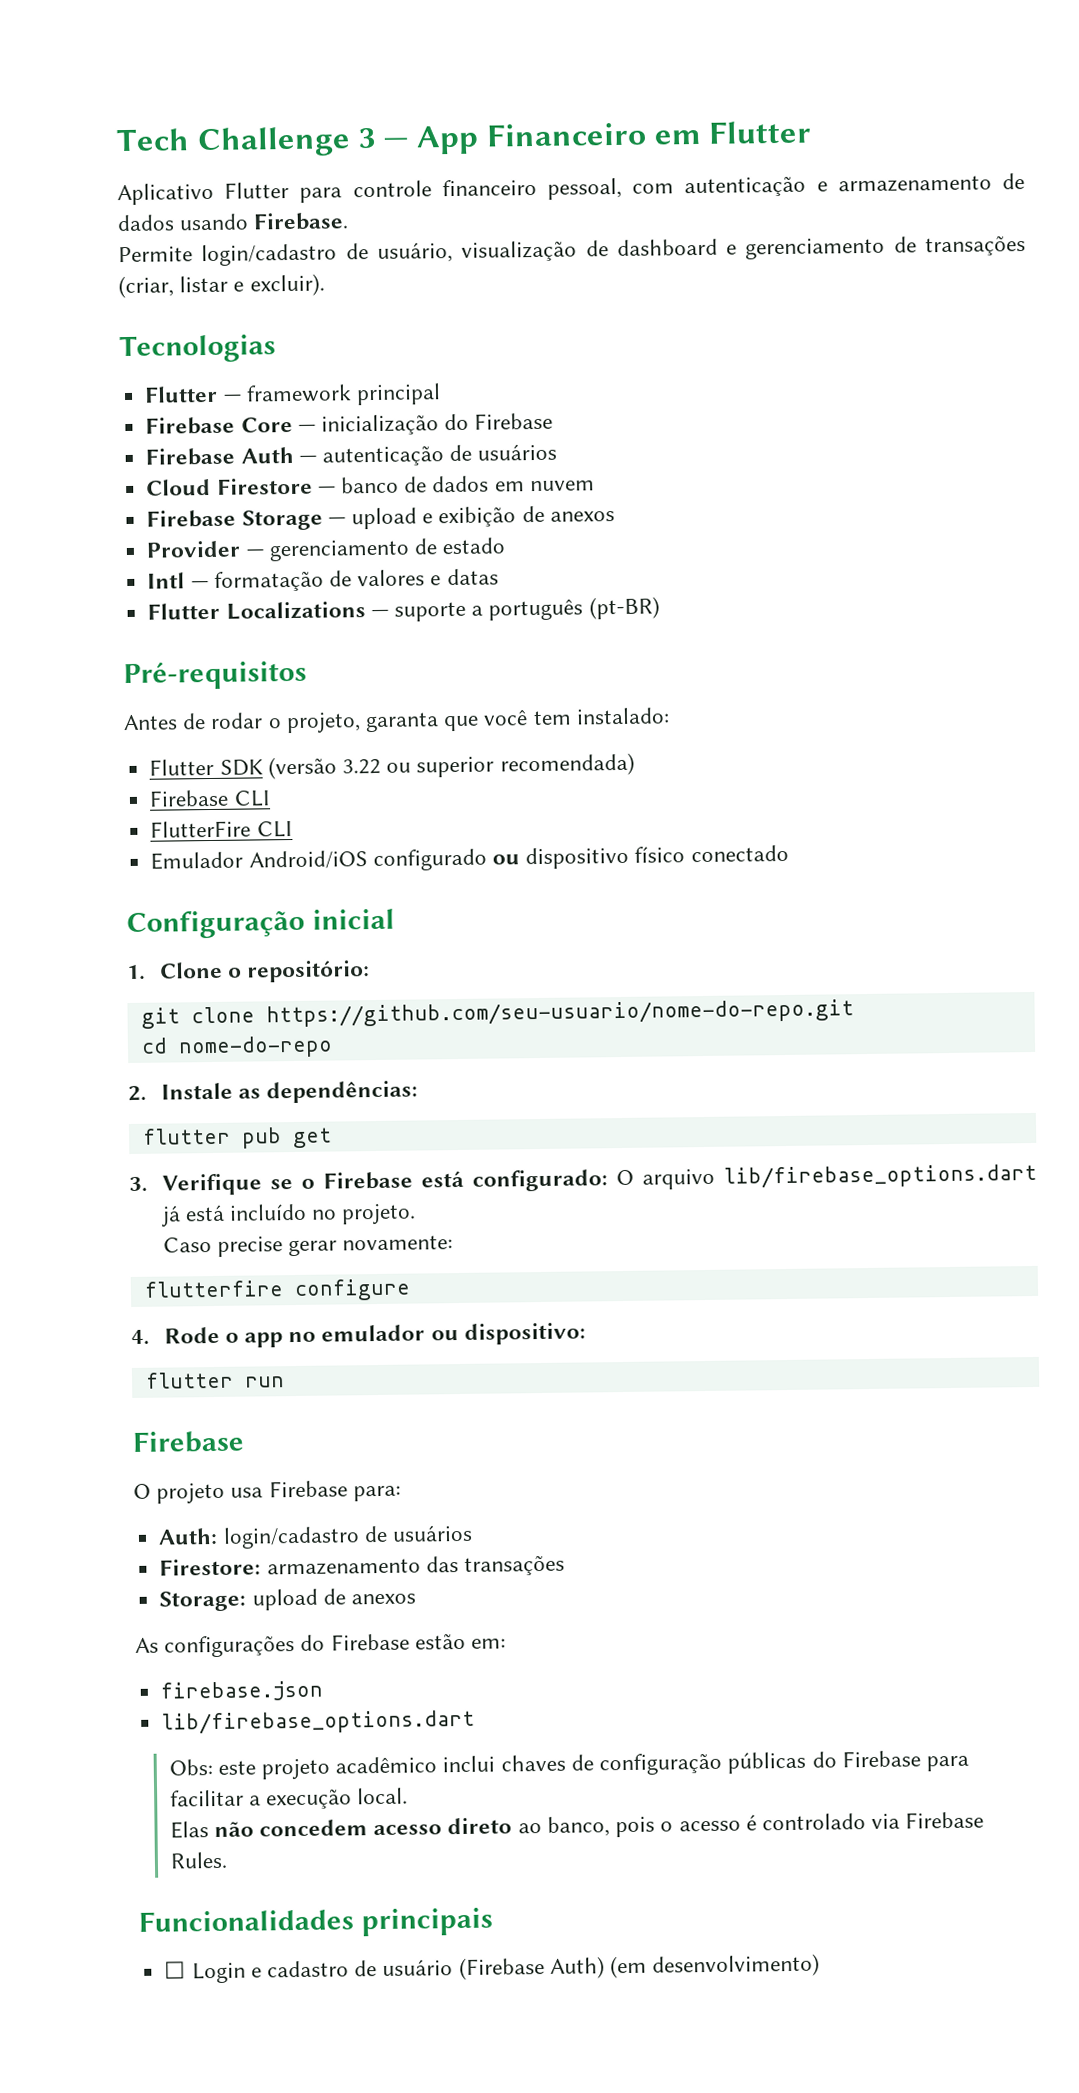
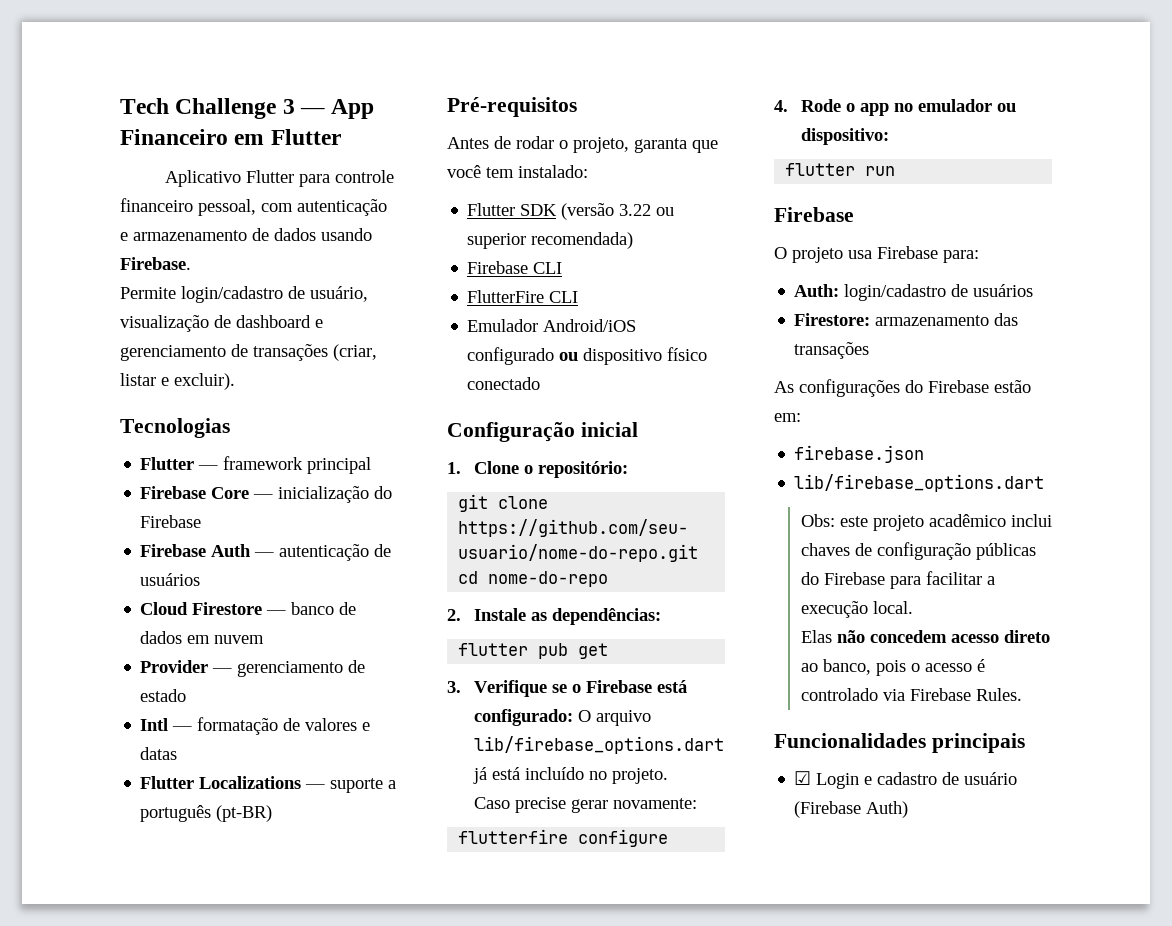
[146,505,615,531] // Firebase Storage — upload e exibição de anexos -> (265, 639) none
[159,1588,416,1612] // Storage: upload de anexos -> (870, 350) none
[164,1961,187,1979] ☐ -> [794,771,812,785] ☑
[609,1953,821,1979] (em desenvolvimento) -> (909, 809) none

